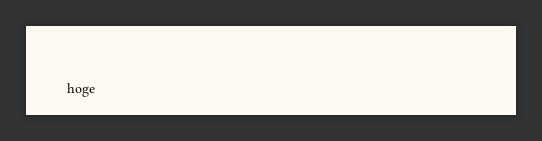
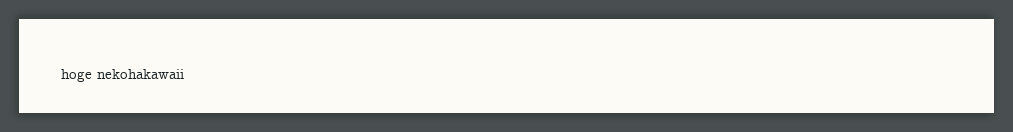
(95, 90) none -> [97,69,184,79] nekohakawaii

